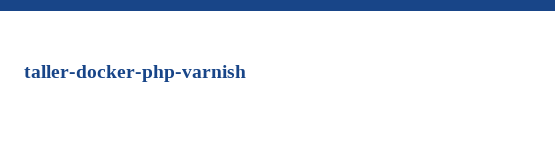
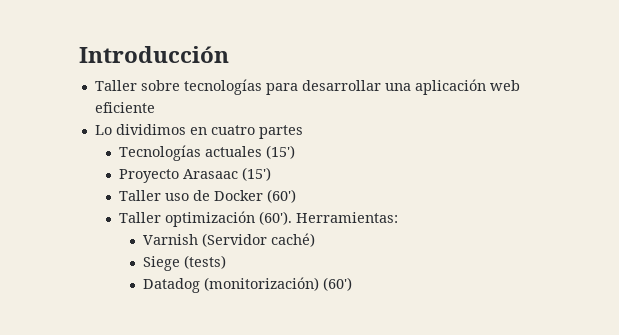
[24,65,246,82] taller-docker-php-varnish -> [79,46,229,63] [94,79,520,95] [94,102,155,113] [94,124,303,139] [119,145,296,161] [119,167,272,183] [119,189,297,203] [119,211,399,227] [143,233,316,247] [143,255,227,271] [143,277,353,293] Introducción // Taller sobre tecnologías para desarrollar una aplicación web eficiente // Lo dividimos en cuatro partes // Tecnologías actuales (15') // Proyecto Arasaac (15') // Taller uso de Docker (60') // Taller optimización (60'). Herramientas: // Varnish (Servidor caché) // Siege (tests) // Datadog (monitorización) (60')

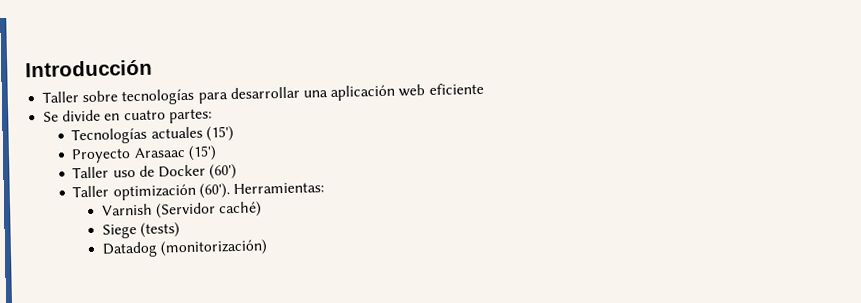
[94,124,186,135] Lo dividimos -> [43,109,102,122] Se divide
[258,125,303,139] partes -> [168,108,212,124] partes:
[323,277,353,291] (60') -> (269, 248) none

